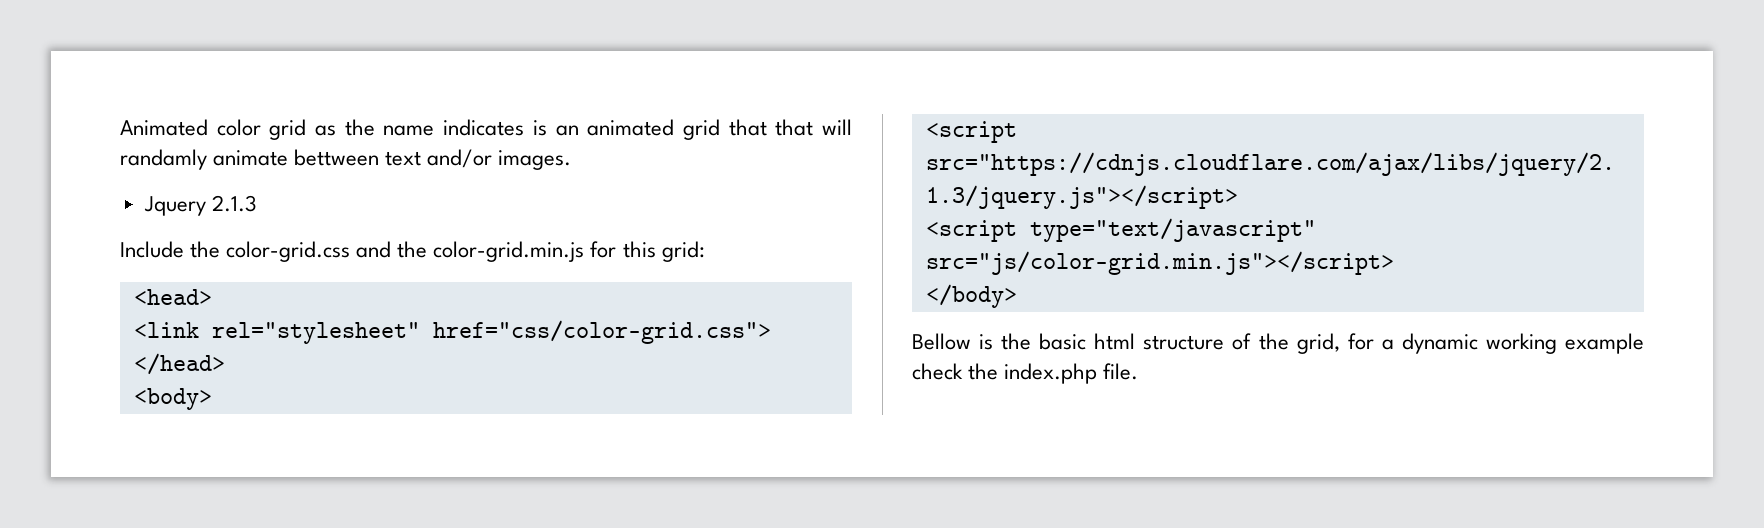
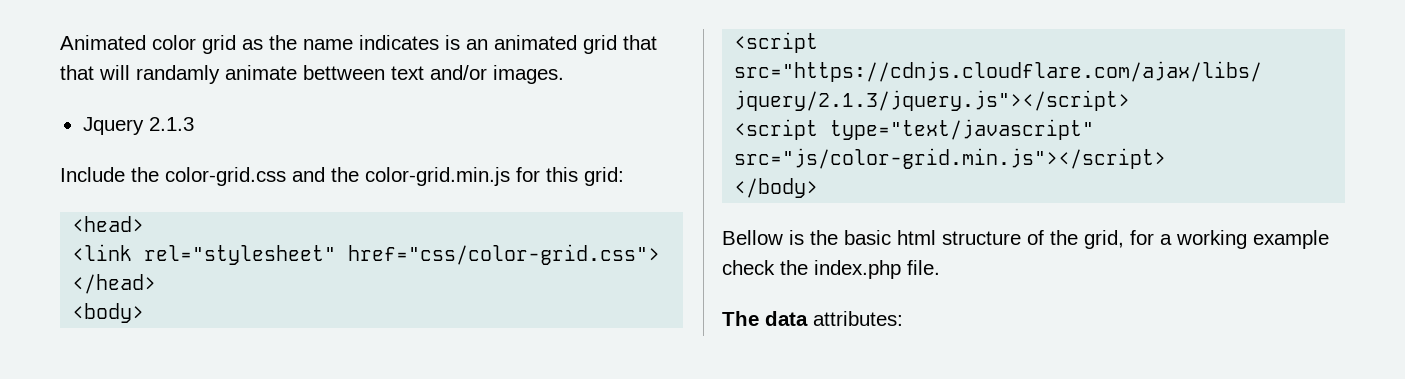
[1401,333,1478,354] dynamic -> (1172, 239) none
(1139, 371) none -> [722,311,903,326] // The data attributes:

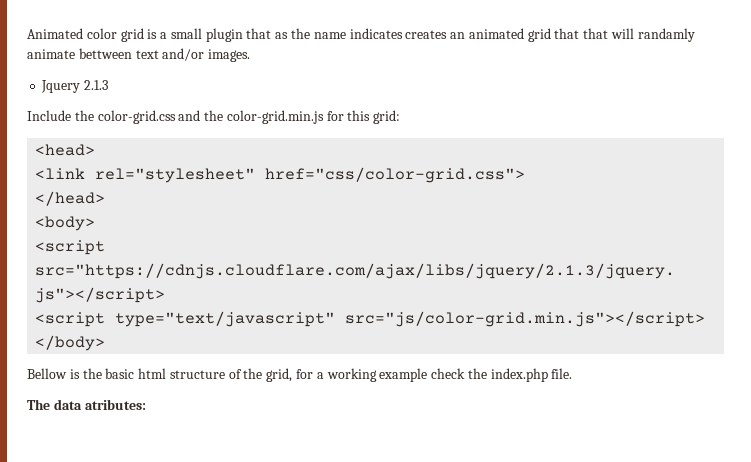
(236, 44) none -> [147,28,272,42] is a small plugin that
[445,35,460,50] is -> [405,30,448,39] creates
[813,311,903,326] attributes: -> [84,399,146,410] atributes:

